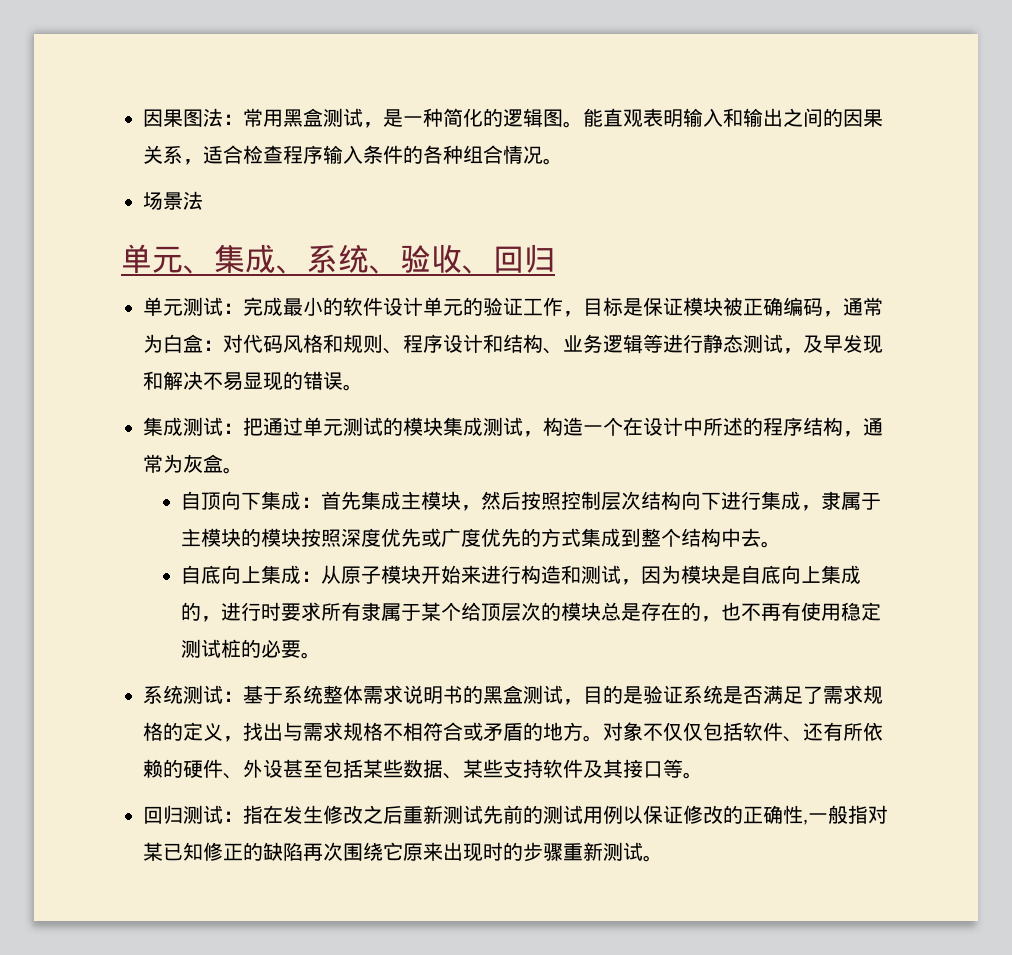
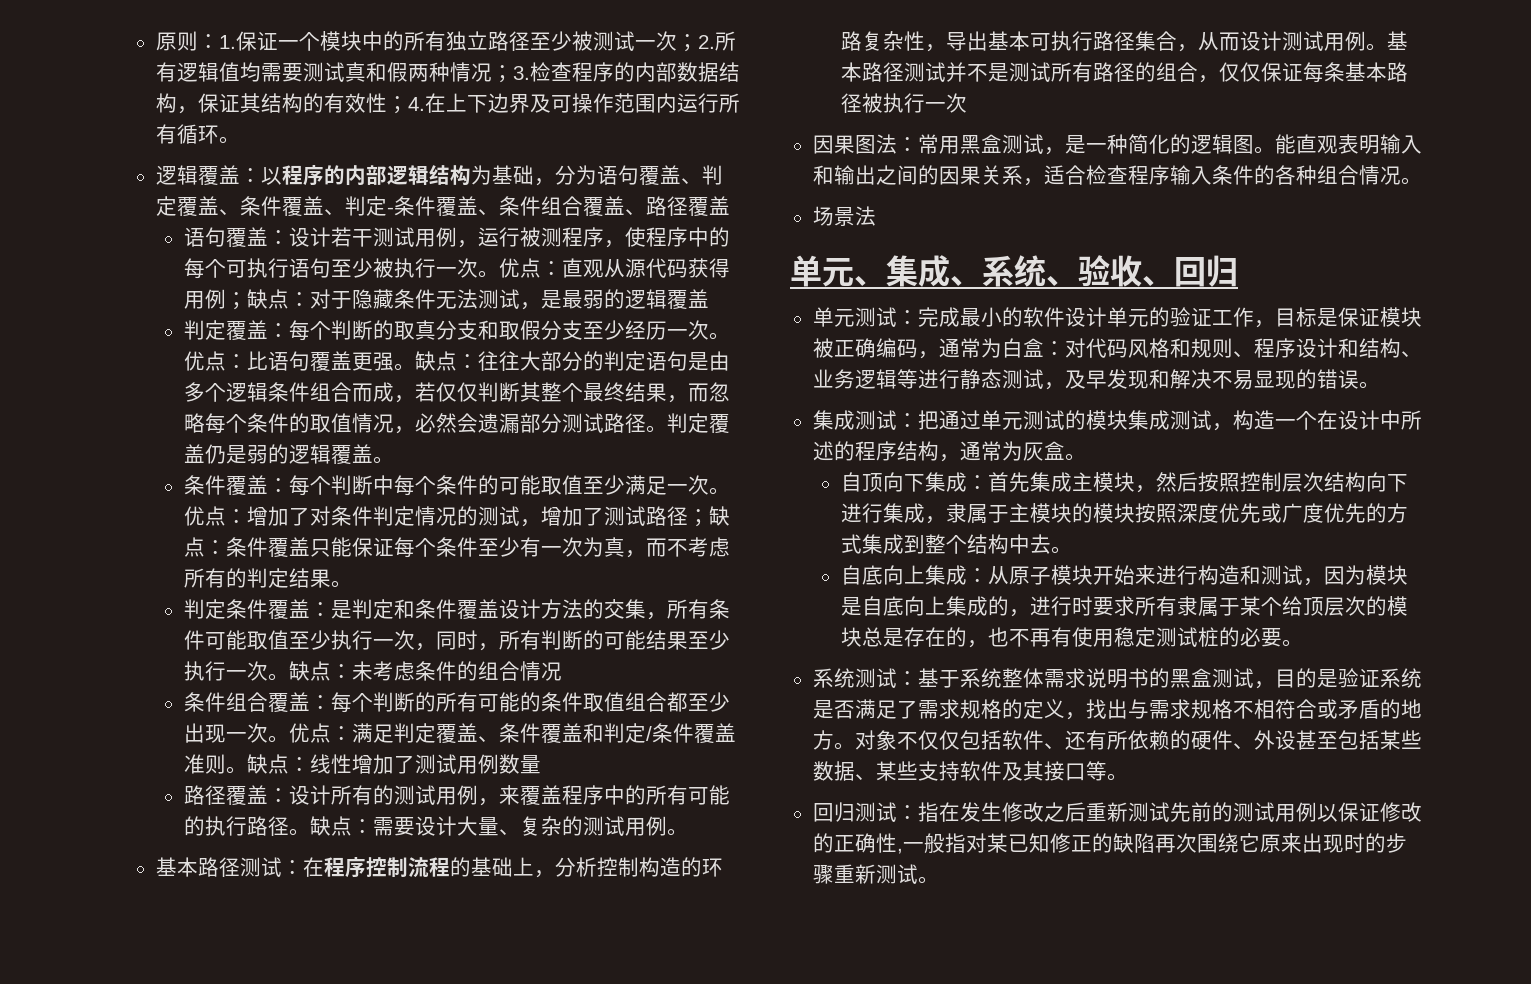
(143, 118) none -> [155,31,736,52] [155,62,740,83] [155,93,740,114] [155,124,240,144] [155,165,723,186] [155,196,730,216] [183,227,730,248] [183,258,730,279] [183,289,709,310] [183,320,730,341] [183,351,730,371] [183,382,730,403] [183,413,730,434] [183,444,394,464] [183,475,730,496] [183,506,730,527] [183,537,730,558] [183,568,352,588] [183,599,730,620] [183,630,730,651] [183,661,562,681] [183,692,730,713] [183,723,736,743] [183,754,541,774] [183,785,730,806] [183,816,688,836] [155,857,723,878] [840,31,1408,52] [840,62,1408,83] [840,93,967,113] 原则：1.保证一个模块中的所有独立路径至少被测试一次；2.所有逻辑值均需要测试真和假两种情况；3.检查程序的内部数据结构，保证其结构的有效性；4.在上下边界及可操作范围内运行所有循环。 // 逻辑覆盖：以程序的内部逻辑结构为基础，分为语句覆盖、判定覆盖、条件覆盖、判定-条件覆盖、条件组合覆盖、路径覆盖 // 语句覆盖：设计若干测试用例，运行被测程序，使程序中的每个可执行语句至少被执行一次。优点：直观从源代码获得用例；缺点：对于隐藏条件无法测试，是最弱的逻辑覆盖 // 判定覆盖：每个判断的取真分支和取假分支至少经历一次。优点：比语句覆盖更强。缺点：往往大部分的判定语句是由多个逻辑条件组合而成，若仅仅判断其整个最终结果，而忽略每个条件的取值情况，必然会遗漏部分测试路径。判定覆盖仍是弱的逻辑覆盖。 // 条件覆盖：每个判断中每个条件的可能取值至少满足一次。优点：增加了对条件判定情况的测试，增加了测试路径；缺点：条件覆盖只能保证每个条件至少有一次为真，而不考虑所有的判定结果。 // 判定条件覆盖：是判定和条件覆盖设计方法的交集，所有条件可能取值至少执行一次，同时，所有判断的可能结果至少执行一次。缺点：未考虑条件的组合情况 // 条件组合覆盖：每个判断的所有可能的条件取值组合都至少出现一次。优点：满足判定覆盖、条件覆盖和判定/条件覆盖准则。缺点：线性增加了测试用例数量 // 路径覆盖：设计所有的测试用例，来覆盖程序中的所有可能的执行路径。缺点：需要设计大量、复杂的测试用例。 // 基本路径测试：在程序控制流程的基础上，分析控制构造的环路复杂性，导出基本可执行路径集合，从而设计测试用例。基本路径测试并不是测试所有路径的组合，仅仅保证每条基本路径被执行一次 //

